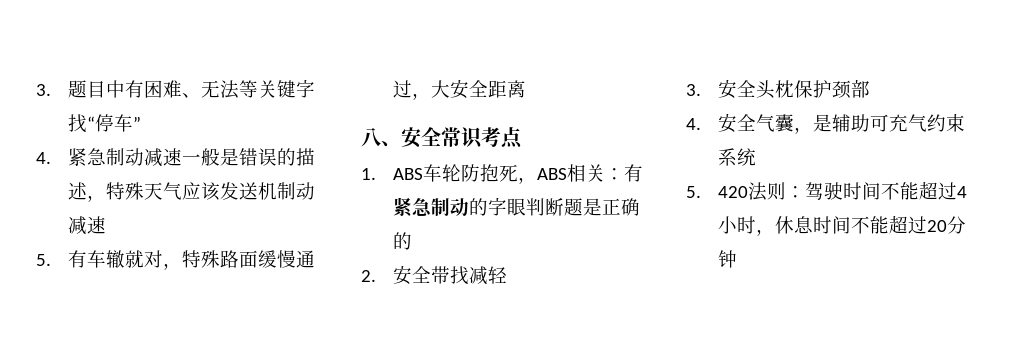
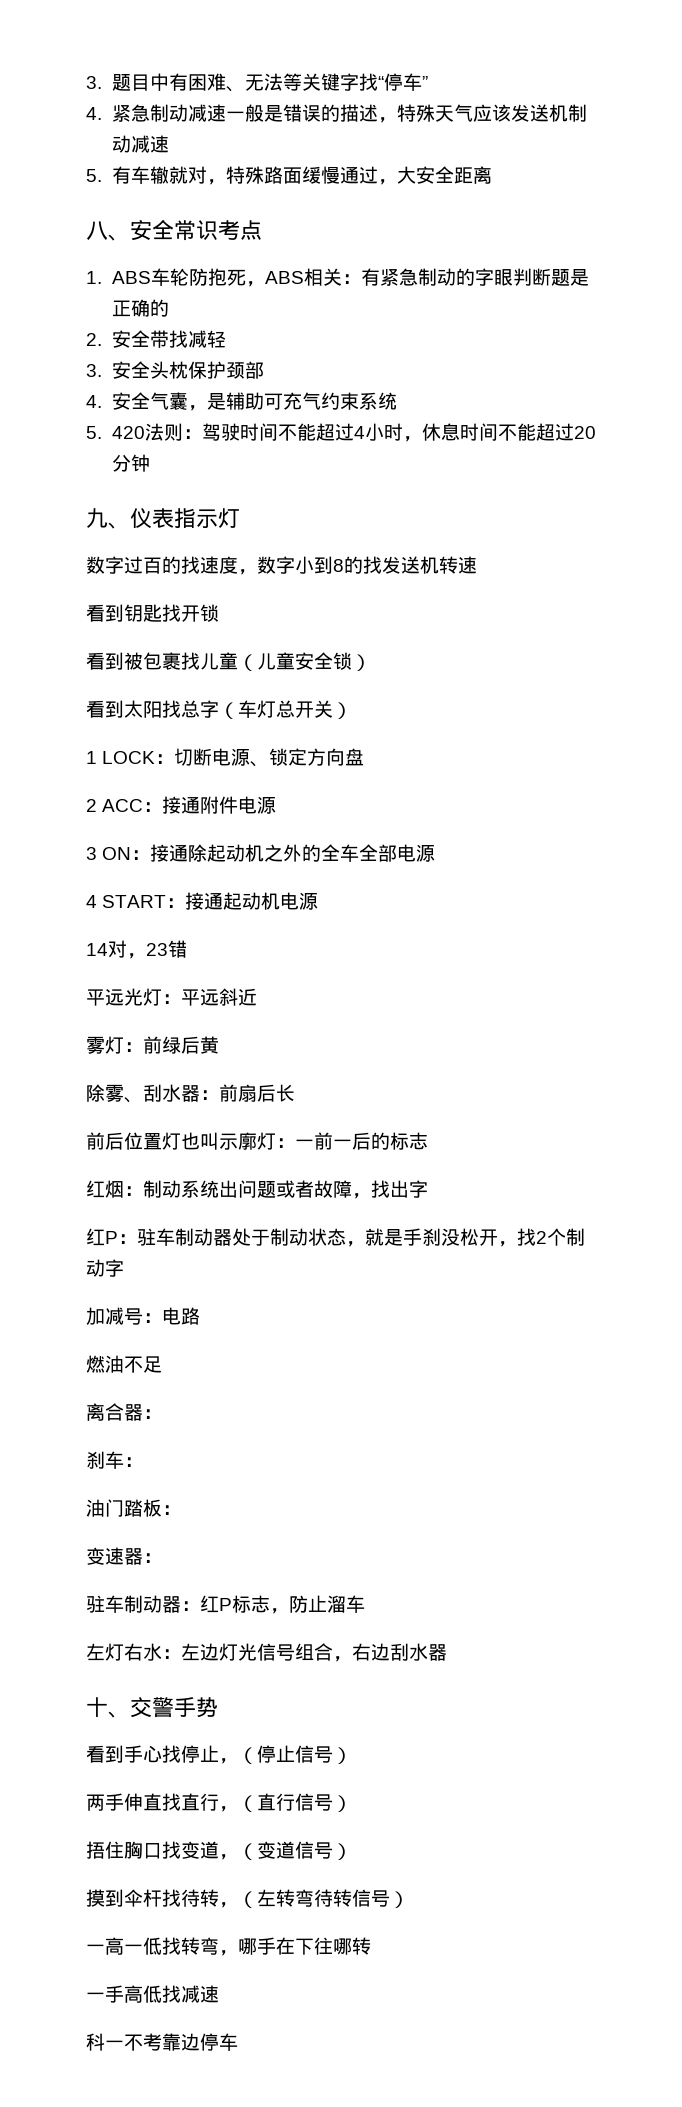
(737, 259) none -> [86,508,240,529] [86,556,477,575] [86,604,219,622] [86,652,371,671] [86,700,352,719] [86,748,365,767] [86,796,277,814] [86,844,436,862] [86,892,319,910] [86,940,187,959] [86,988,257,1006] [86,1036,219,1054] [86,1084,295,1103] [86,1132,428,1150] [86,1180,428,1199] [86,1228,585,1247] [86,1259,124,1277] [86,1307,200,1325] [86,1355,162,1373] [86,1403,162,1421] [86,1451,143,1469] [86,1499,181,1517] [86,1547,162,1565] [86,1595,365,1614] [86,1643,447,1662] [86,1697,218,1718] [86,1745,352,1764] [86,1793,352,1812] [86,1841,352,1860] [86,1889,409,1908] [86,1937,371,1956] [86,1985,219,2003] [86,2033,238,2051] // 九、仪表指示灯 // 数字过百的找速度，数字小到8的找发送机转速 // 看到钥匙找开锁 // 看到被包裹找儿童（儿童安全锁） // 看到太阳找总字（车灯总开关） // 1 LOCK：切断电源、锁定方向盘 // 2 ACC：接通附件电源 // 3 ON：接通除起动机之外的全车全部电源 // 4 START：接通起动机电源 // 14对，23错 // 平远光灯：平远斜近 // 雾灯：前绿后黄 // 除雾、刮水器：前扇后长 // 前后位置灯也叫示廓灯：一前一后的标志 // 红烟：制动系统出问题或者故障，找出字 // 红P：驻车制动器处于制动状态，就是手刹没松开，找2个制动字 // 加减号：电路 // 燃油不足 // 离合器： // 刹车： // 油门踏板： // 变速器： // 驻车制动器：红P标志，防止溜车 // 左灯右水：左边灯光信号组合，右边刮水器 // 十、交警手势 // 看到手心找停止，（停止信号） // 两手伸直找直行，（直行信号） // 捂住胸口找变道，（变道信号） // 摸到伞杆找待转，（左转弯待转信号） // 一高一低找转弯，哪手在下往哪转 // 一手高低找减速 // 科一不考靠边停车

